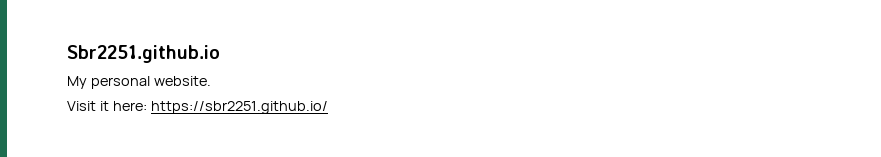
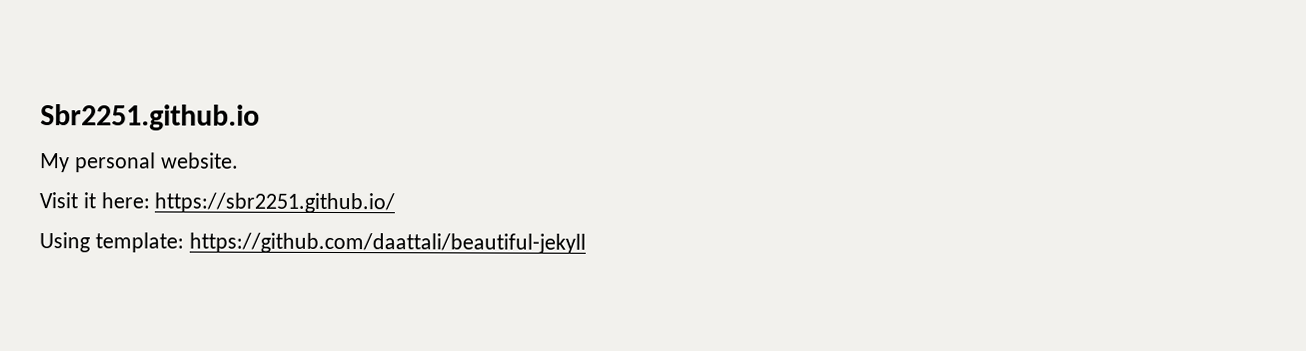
(328, 107) none -> [39,232,586,254] // Using template: https://github.com/daattali/beautiful-jekyll

